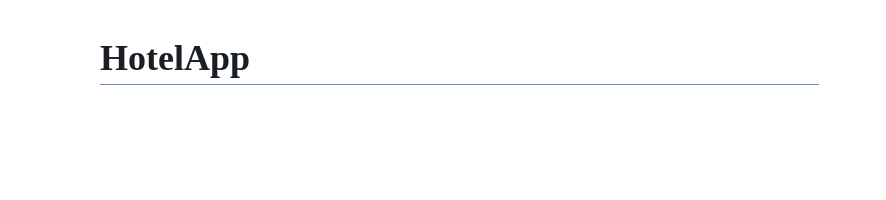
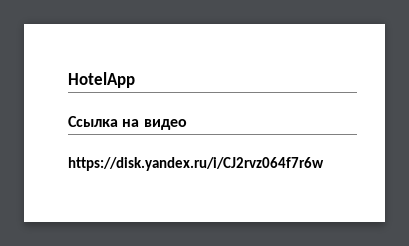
(250, 61) none -> [68,116,187,130] [68,157,324,171] // Ссылка на видео // https://disk.yandex.ru/i/CJ2rvz064f7r6w

